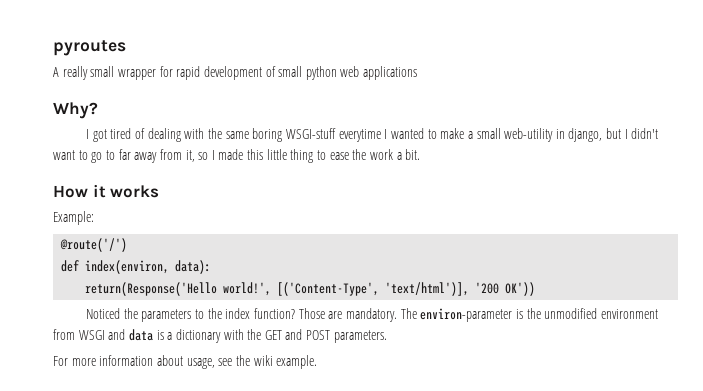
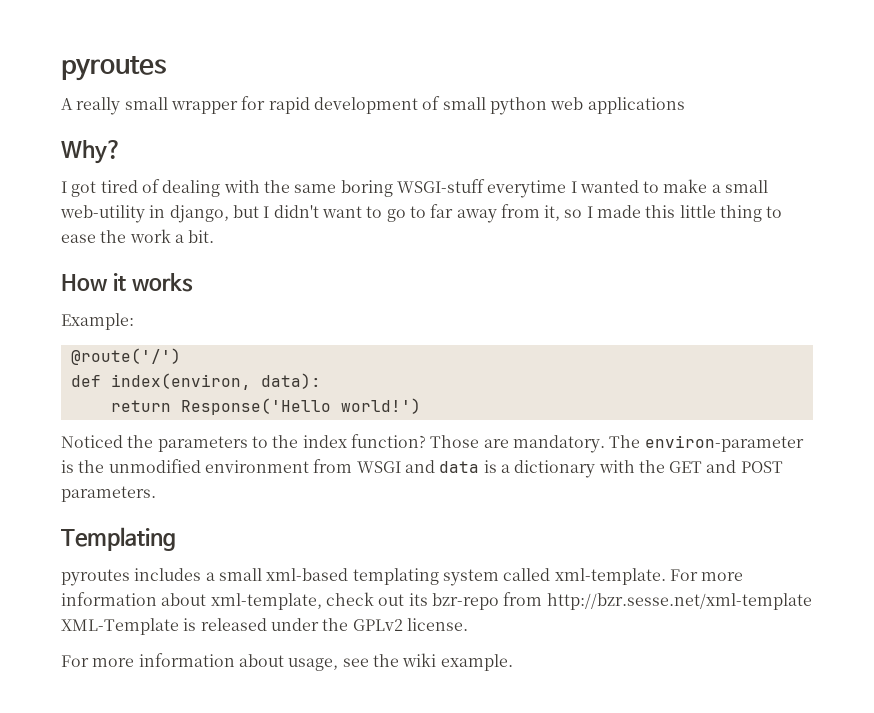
[85,282,536,296] return(Response('Hello world!', [('Content-Type', 'text/html')], '200 OK')) -> [110,398,421,415] return Response('Hello world!')
(387, 336) none -> [61,527,176,551] [61,568,744,586] [61,592,812,610] [61,618,468,635] // Templating // pyroutes includes a small xml-based templating system called xml-template. For more information about xml-template, check out its bzr-repo from http://bzr.sesse.net/xml-template XML-Template is released under the GPLv2 license.

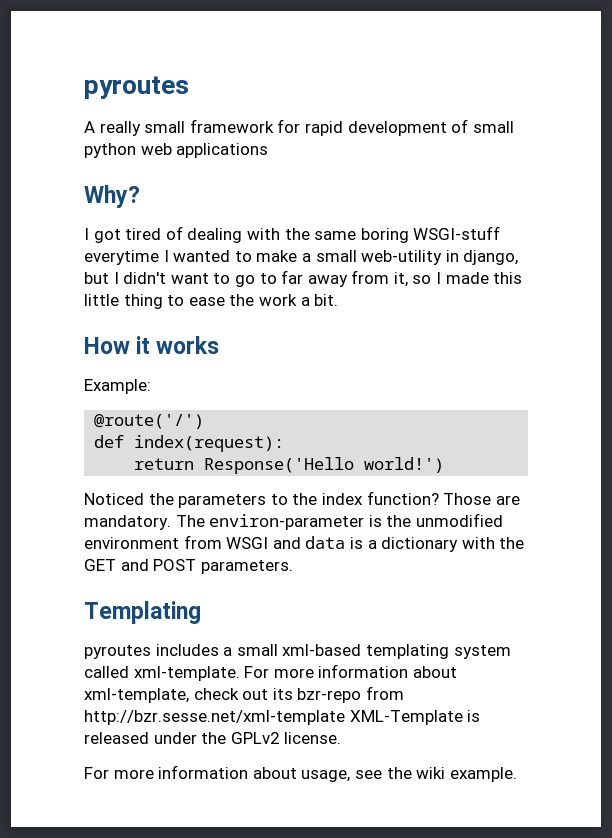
[170,101,238,114] wrapper -> [189,119,274,133] framework
[110,373,321,390] index(environ, data): -> [134,435,285,452] index(request):

